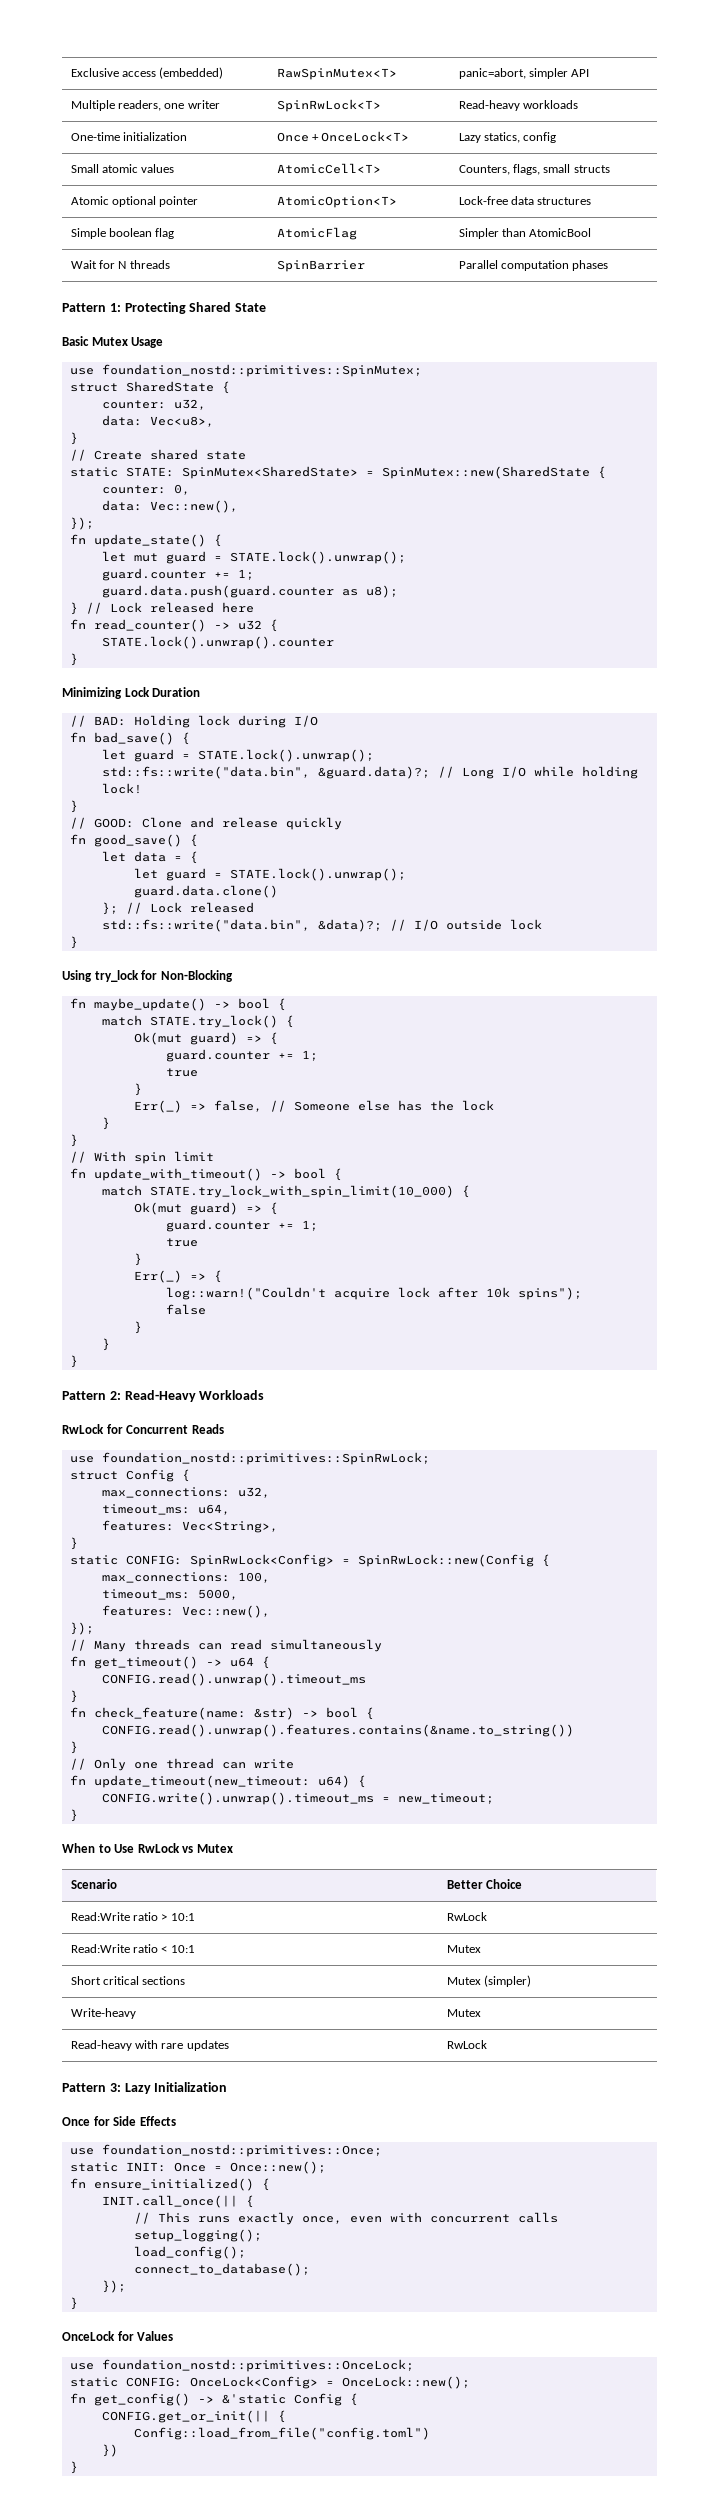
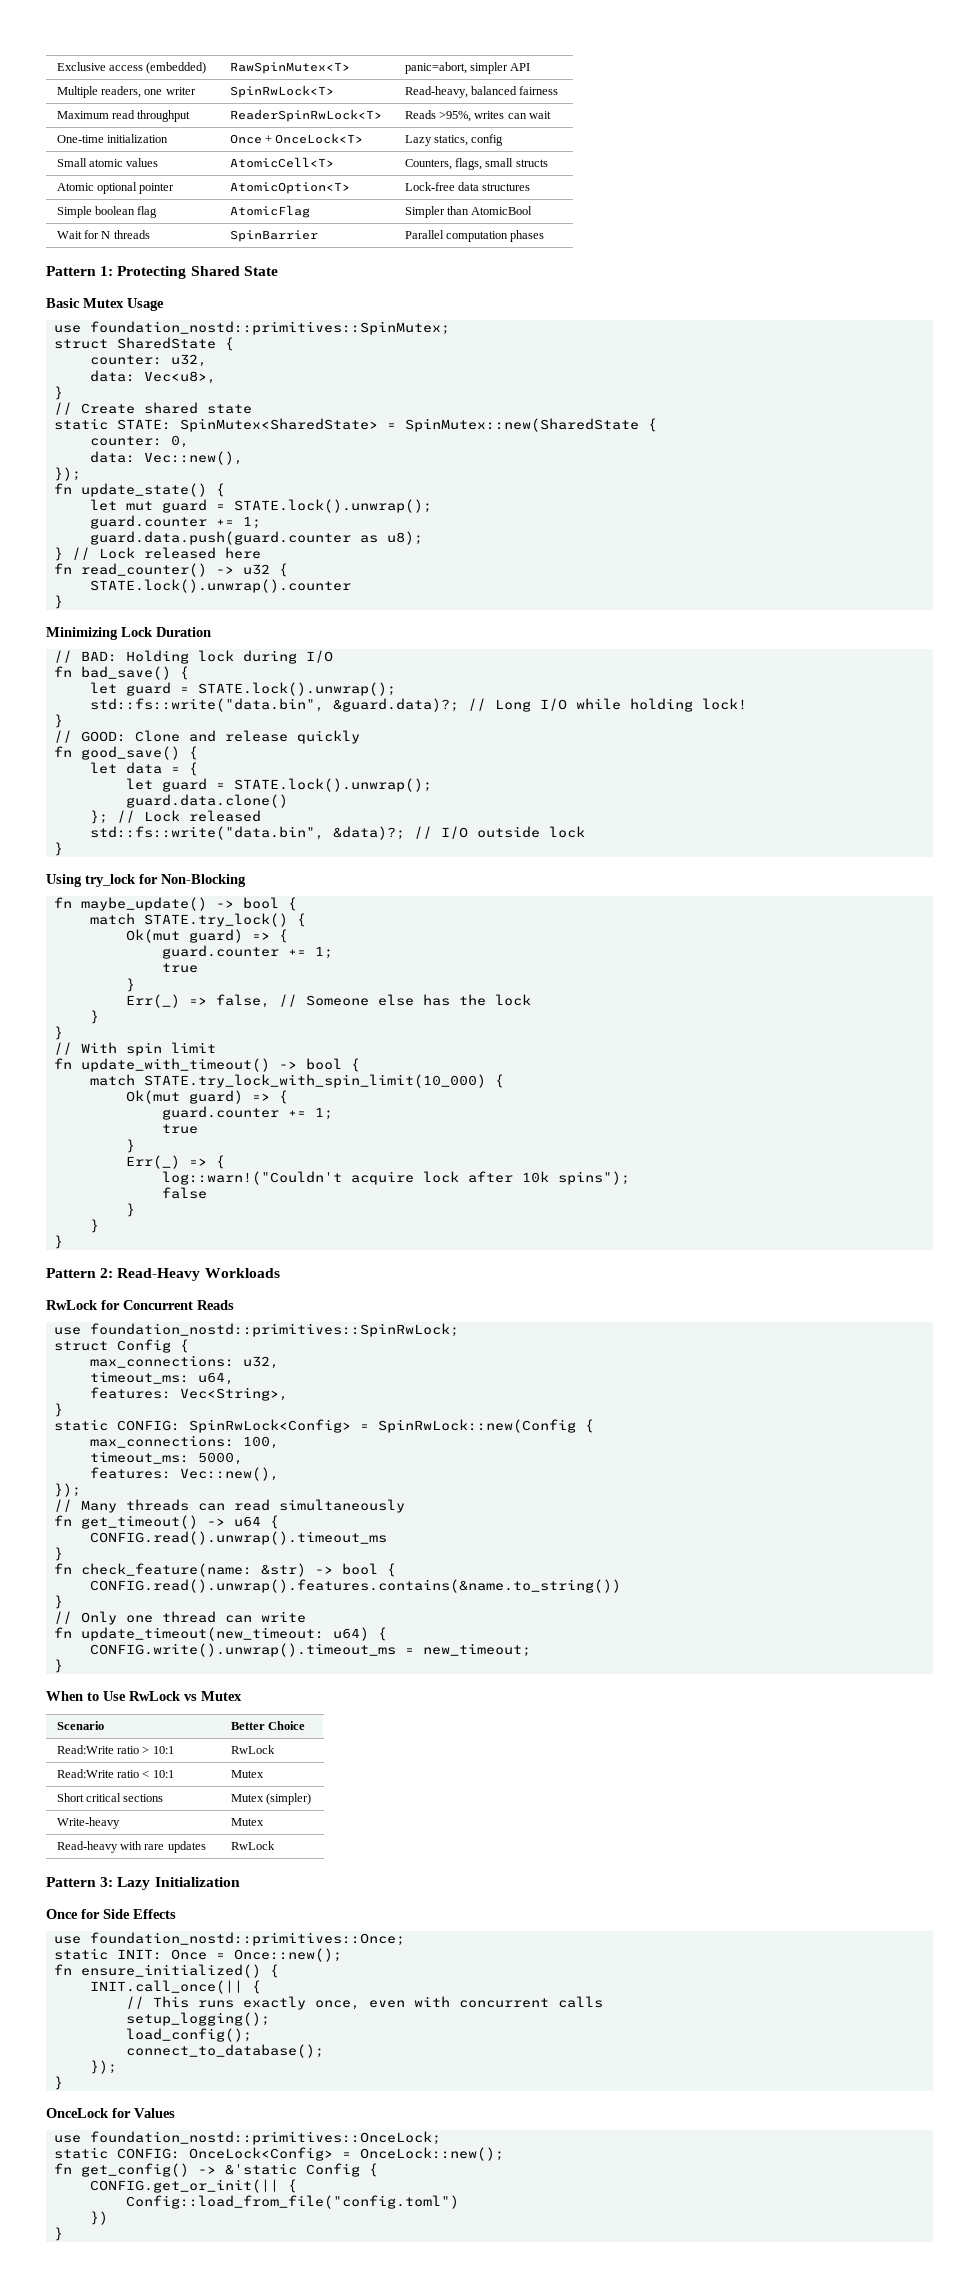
[458,100,579,111] Read-heavy workloads -> [404,86,559,98] [56,110,191,122] [229,109,382,122] [404,110,552,122] Read-heavy, balanced fairness // Maximum read throughput | ReaderSpinRwLock<T> | Reads >95%, writes can wait

